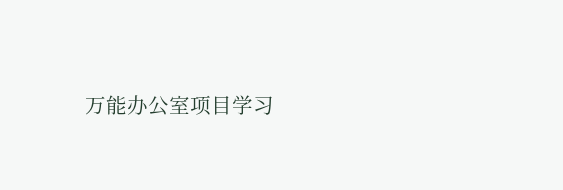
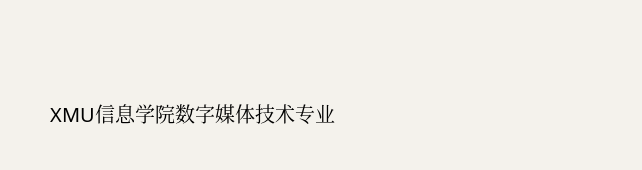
[85,95,274,116] 万能办公室项目学习 -> [50,104,335,125] XMU信息学院数字媒体技术专业

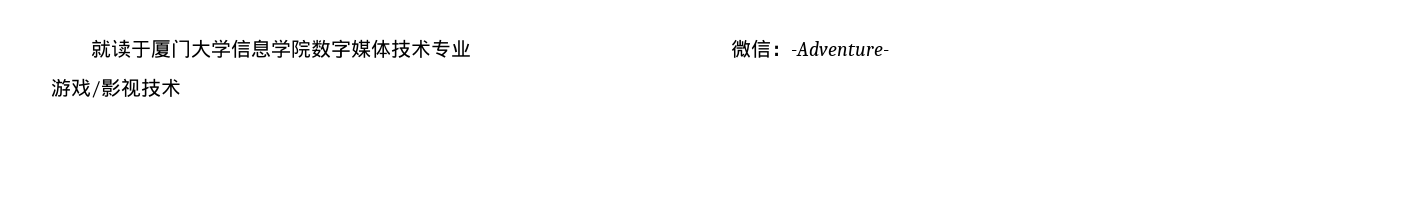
[50,108,95,122] XMU -> [90,39,231,58] 就读于厦门大学
(335, 113) none -> [51,78,181,98] [731,39,889,58] // 游戏/影视技术 // 微信：-Adventure-

